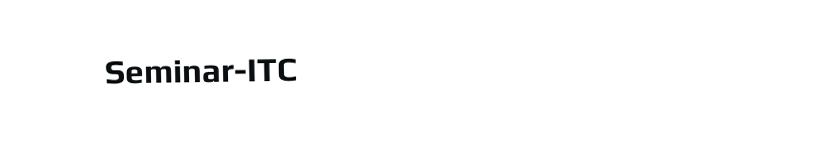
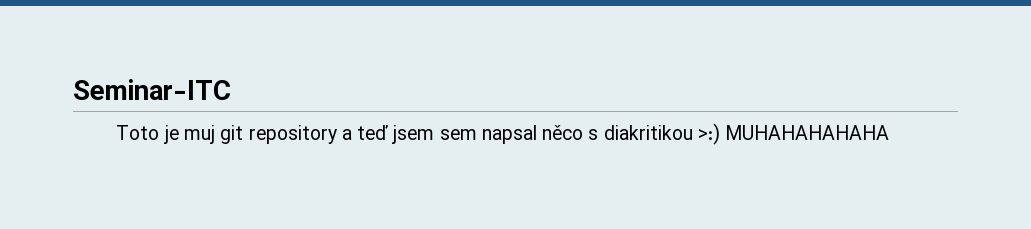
(298, 71) none -> [116,123,890,145] // Toto je muj git repository a teď jsem sem napsal něco s diakritikou >:) MUHAHAHAHAHA

